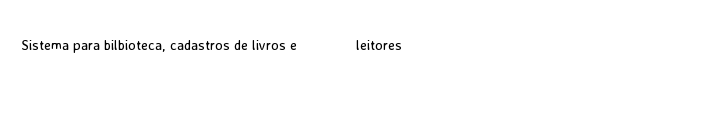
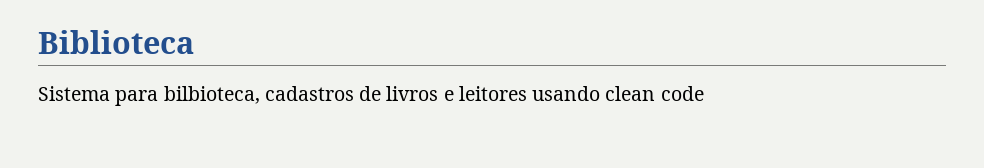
(21, 45) none -> [38,30,194,54] Biblioteca //
(402, 45) none -> [532,86,704,101] usando clean code

